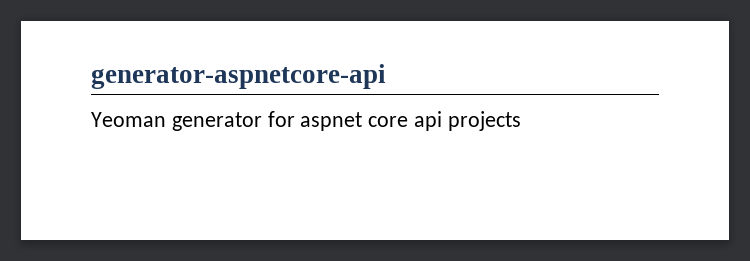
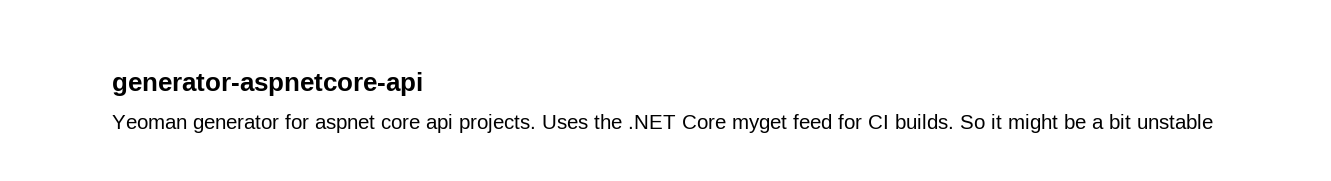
[447,111,521,131] projects -> [459,114,1213,133] projects. Uses the .NET Core myget feed for CI builds. So it might be a bit unstable

